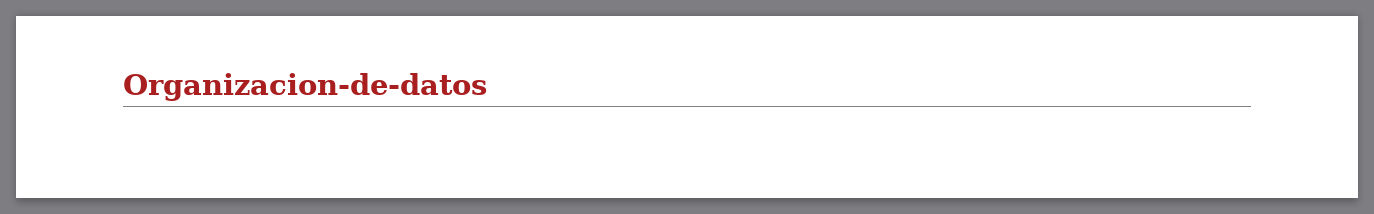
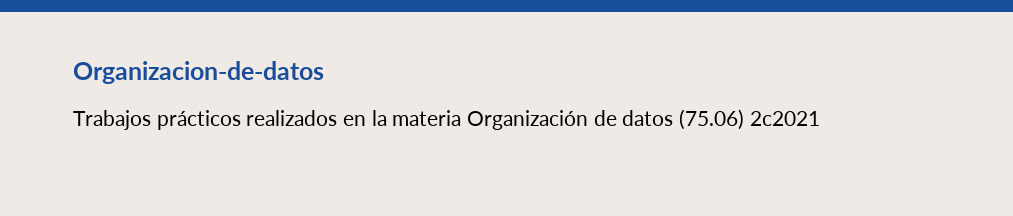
(487, 87) none -> [73,109,820,130] // Trabajos prácticos realizados en la materia Organización de datos (75.06) 2c2021

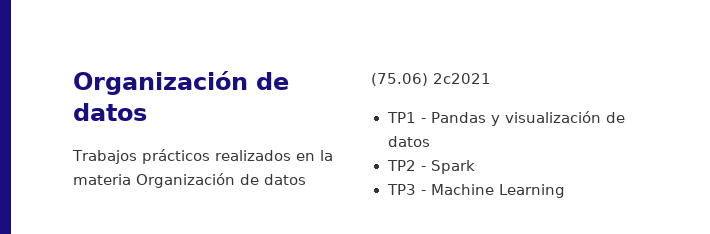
[73,61,324,84] Organizacion-de-datos -> [73,71,289,95] [73,103,147,121] Organización de datos
(820, 118) none -> [386,111,625,126] [387,136,430,147] [386,160,475,174] [386,184,565,198] // TP1 - Pandas y visualización de datos // TP2 - Spark // TP3 - Machine Learning

